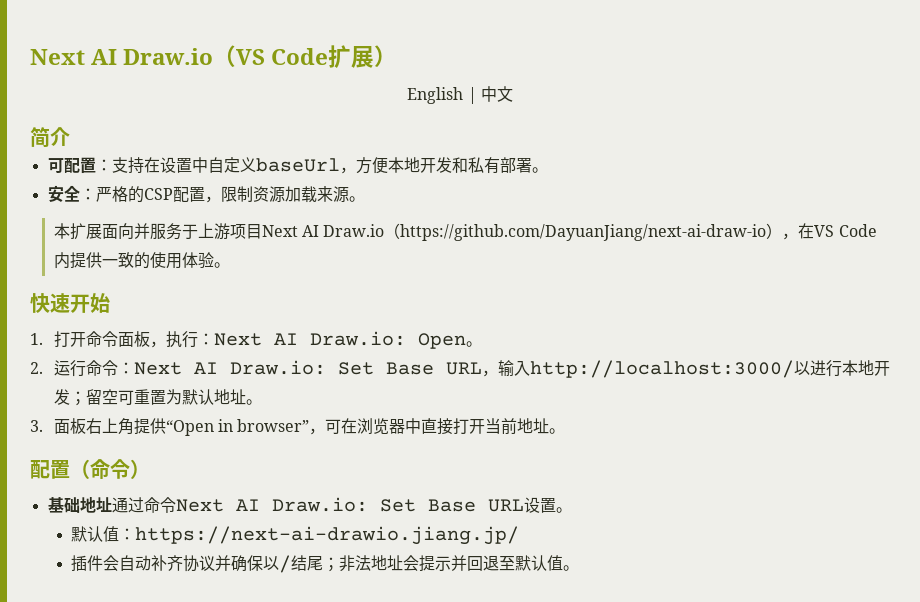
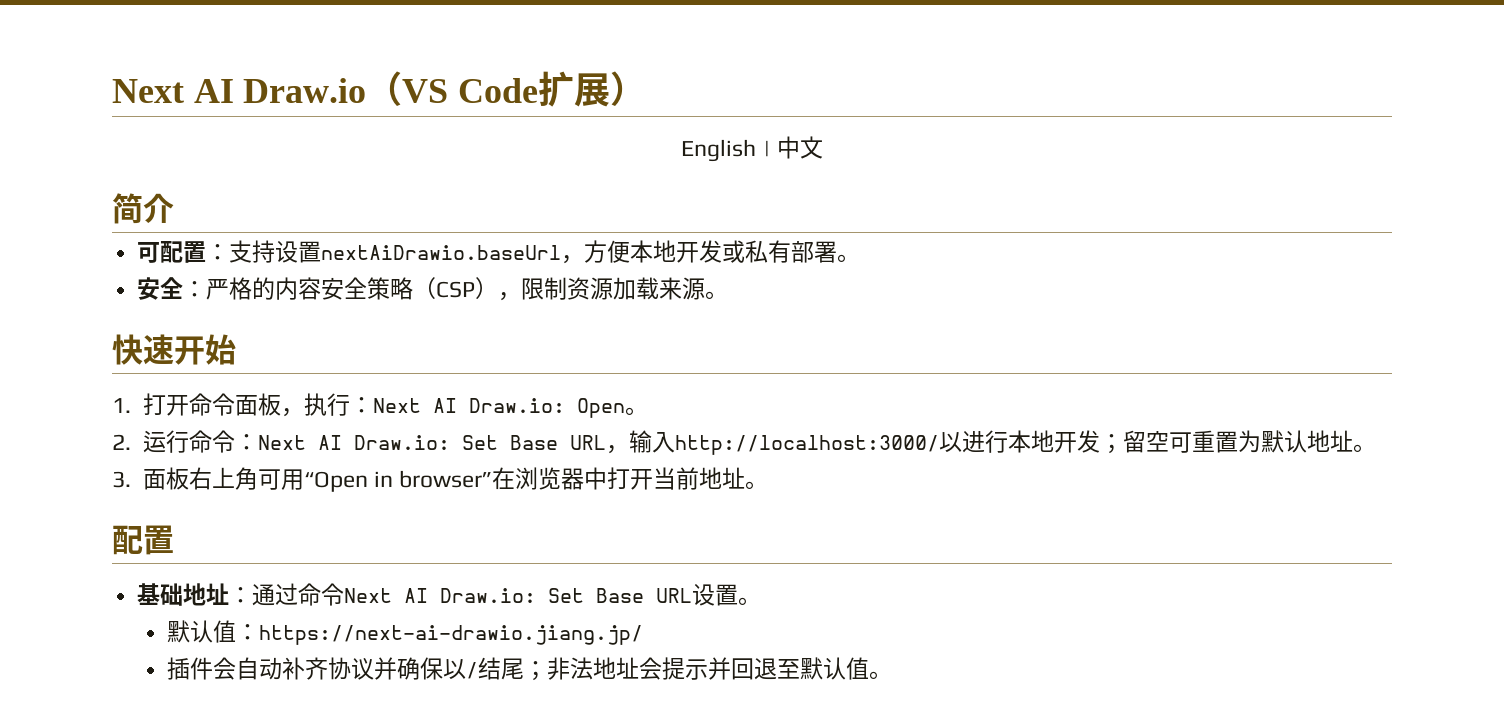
[143,157,340,173] 在设置中自定义baseUrl -> [275,240,562,263] 设置nextAiDrawio.baseUrl
[451,157,468,173] 和 -> [722,240,746,263] 或
[143,186,205,202] CSP配置 -> [275,277,499,300] 内容安全策略（CSP）
[53,223,877,241] [53,252,230,269] // 本扩展面向并服务于上游项目Next AI Draw.io（https://github.com/DayuanJiang/next-ai-draw-io），在VS Code内提供一致的使用体验。 -> (729, 295) none
[133,418,166,435] 提供 -> [257,469,304,490] 可用
[309,419,342,435] ，可 -> (492, 479) none
[421,418,454,435] 直接 -> (607, 478) none
[70,459,150,479] （命令） -> (174, 540) none
(112, 504) none -> [229,587,253,603] ：

